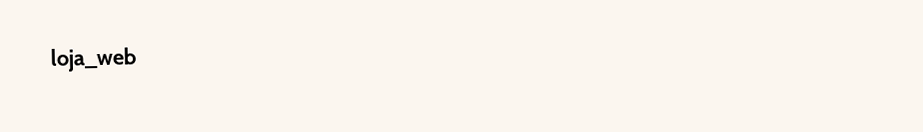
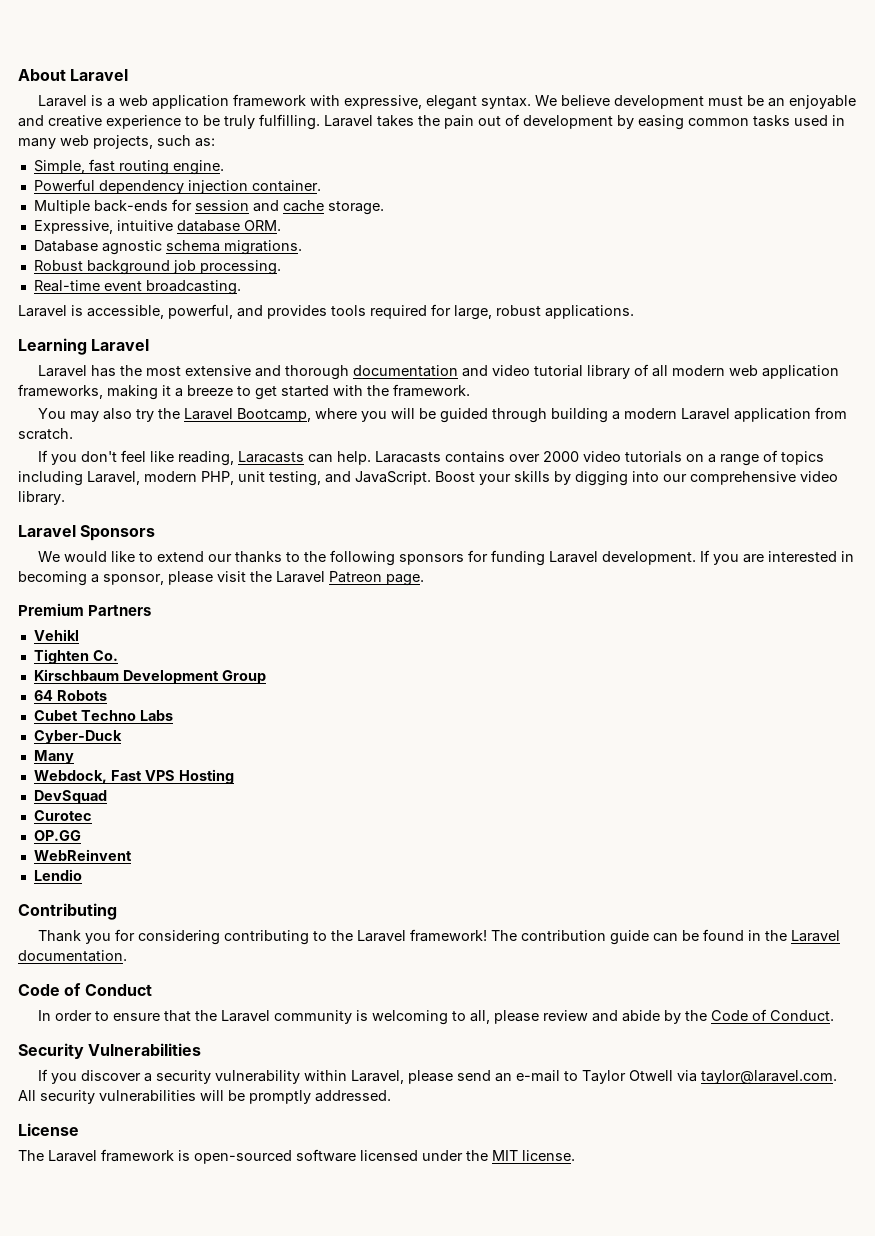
[50,47,138,72] loja_web -> [18,69,129,81] [37,94,856,110] [18,114,845,130] [18,135,215,149] [33,159,224,175] [33,179,321,194] [33,199,384,215] [33,220,281,234] [33,240,302,255] [33,260,281,275] [33,280,241,295] [18,304,634,320] [18,338,150,355] [37,364,839,380] [18,384,470,400] [37,407,847,423] [18,428,73,440] [37,450,824,466] [18,471,838,486] [18,491,65,505] [18,525,156,541] [37,550,854,566] [18,571,424,586] [18,603,152,616] [33,629,79,641] [33,649,118,664] [33,669,266,684] [33,690,107,701] [33,710,173,721] [33,730,122,744] [33,750,74,764] [33,769,234,784] [33,790,107,804] [33,810,92,821] [33,830,81,841] [33,849,132,861] [33,869,82,881] [18,903,117,920] [37,929,840,945] [18,950,127,962] [18,983,152,996] [37,1009,834,1025] [18,1043,202,1059] [37,1069,837,1084] [18,1090,391,1104] [18,1123,79,1136] [18,1149,575,1164] About Laravel // Laravel is a web application framework with expressive, elegant syntax. We believe development must be an enjoyable and creative experience to be truly fulfilling. Laravel takes the pain out of development by easing common tasks used in many web projects, such as: // Simple, fast routing engine. // Powerful dependency injection container. // Multiple back-ends for session and cache storage. // Expressive, intuitive database ORM. // Database agnostic schema migrations. // Robust background job processing. // Real-time event broadcasting. // Laravel is accessible, powerful, and provides tools required for large, robust applications. // Learning Laravel // Laravel has the most extensive and thorough documentation and video tutorial library of all modern web application frameworks, making it a breeze to get started with the framework. // You may also try the Laravel Bootcamp, where you will be guided through building a modern Laravel application from scratch. // If you don't feel like reading, Laracasts can help. Laracasts contains over 2000 video tutorials on a range of topics including Laravel, modern PHP, unit testing, and JavaScript. Boost your skills by digging into our comprehensive video library. // Laravel Sponsors // We would like to extend our thanks to the following sponsors for funding Laravel development. If you are interested in becoming a sponsor, please visit the Laravel Patreon page. // Premium Partners // Vehikl // Tighten Co. // Kirschbaum Development Group // 64 Robots // Cubet Techno Labs // Cyber-Duck // Many // Webdock, Fast VPS Hosting // DevSquad // Curotec // OP.GG // WebReinvent // Lendio // Contributing // Thank you for considering contributing to the Laravel framework! The contribution guide can be found in the Laravel documentation. // Code of Conduct // In order to ensure that the Laravel community is welcoming to all, please review and abide by the Code of Conduct. // Security Vulnerabilities // If you discover a security vulnerability within Laravel, please send an e-mail to Taylor Otwell via taylor@laravel.com. All security vulnerabilities will be promptly addressed. // License // The Laravel framework is open-sourced software licensed under the MIT license.

